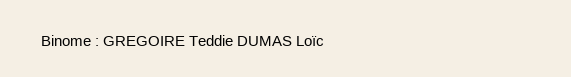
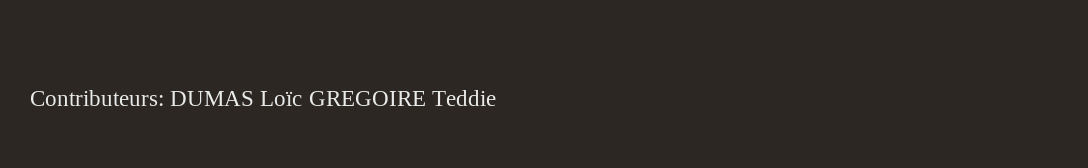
[41,35,325,46] Binome : GREGOIRE Teddie DUMAS Loïc -> [30,90,496,106] Contributeurs: DUMAS Loïc GREGOIRE Teddie

